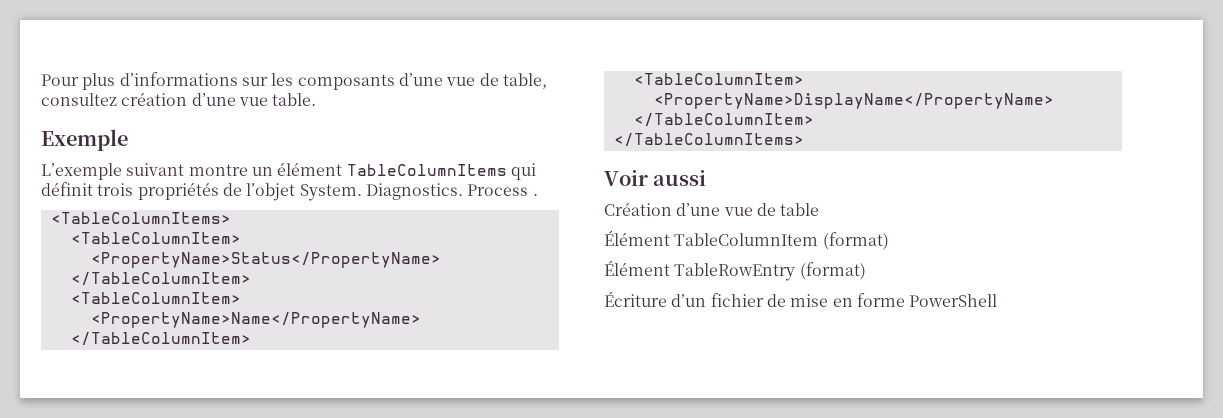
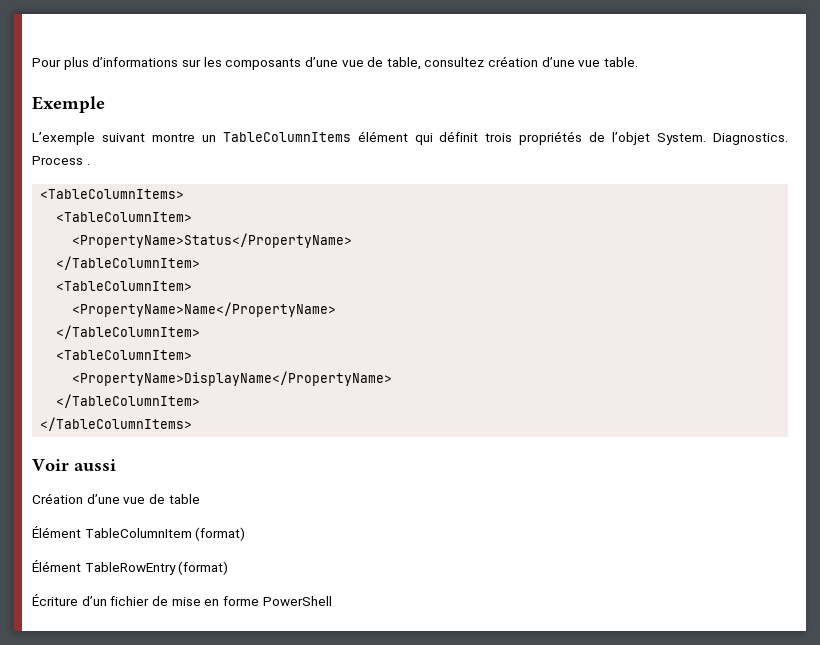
[277,162,507,176] élément TableColumnItems -> [222,131,408,142] TableColumnItems élément

